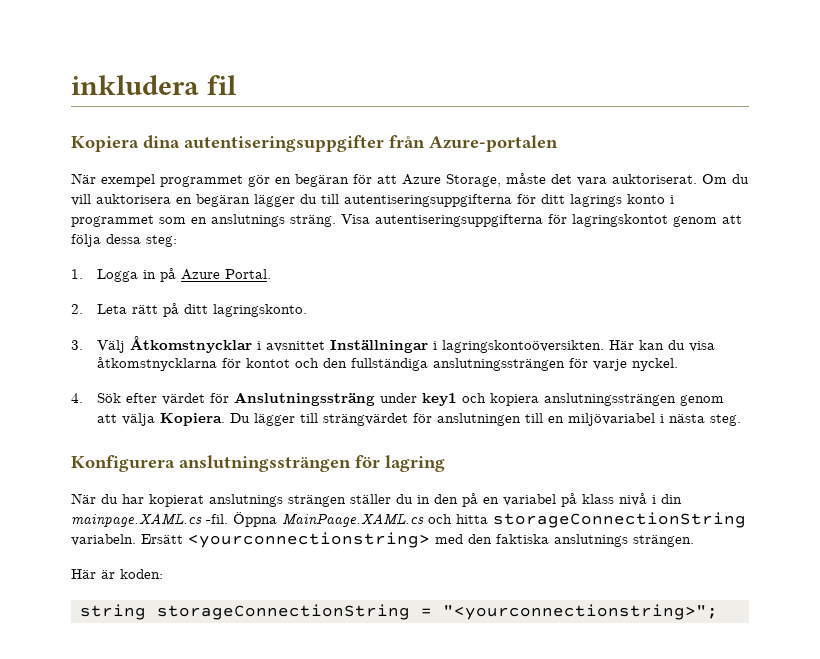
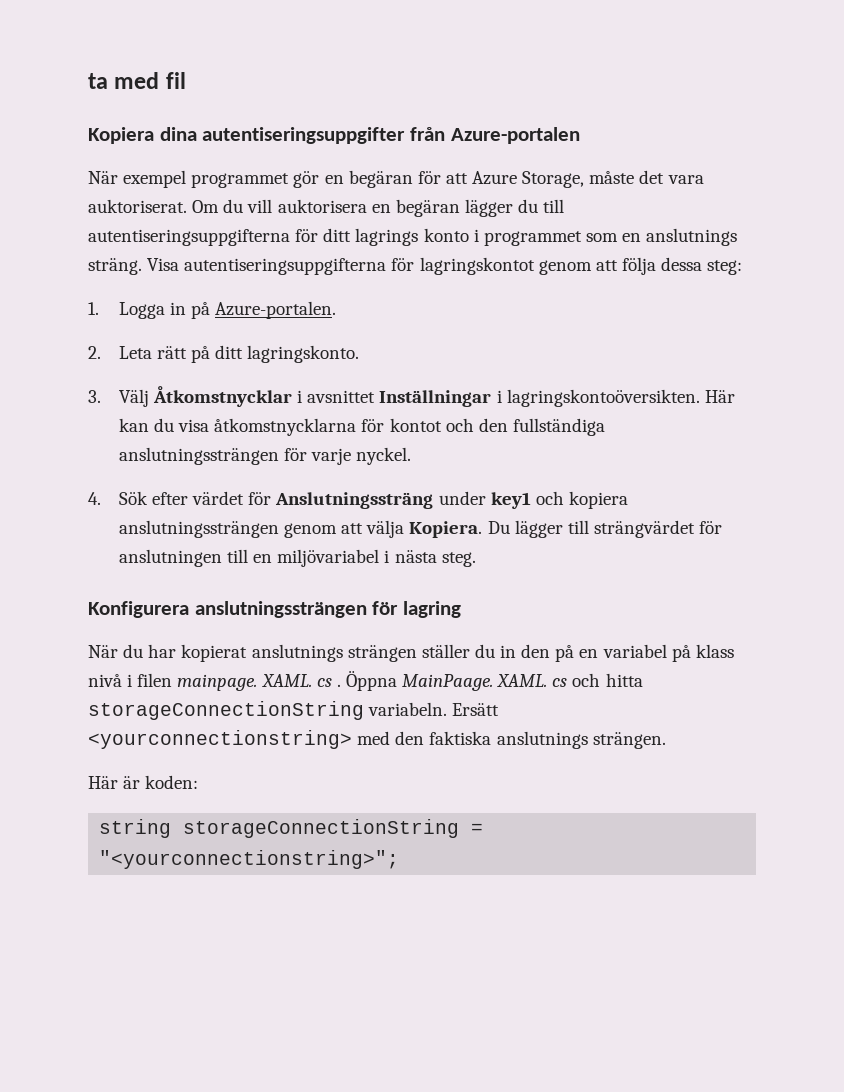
[71,75,199,95] inkludera -> [88,72,160,89] ta med
[181,269,272,280] Azure Portal. -> [215,301,337,319] Azure-portalen.
[661,494,682,504] [71,512,424,527] din mainpage.XAML.cs -fil. Öppna MainPaage.XAML.cs -> [137,671,568,691] filen mainpage. XAML. cs . Öppna MainPaage. XAML. cs

